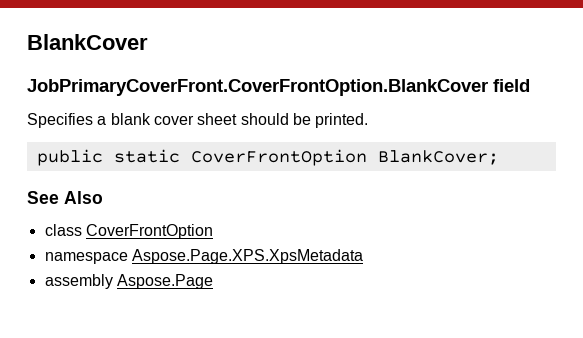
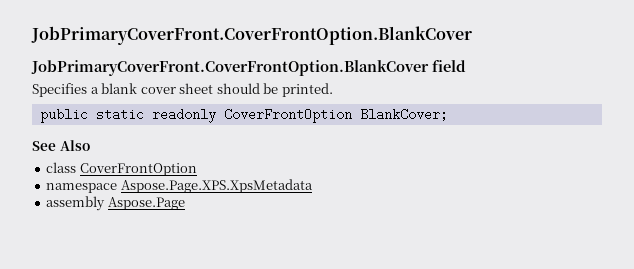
[27,34,148,50] BlankCover -> [31,26,472,45] JobPrimaryCoverFront.CoverFrontOption.BlankCover
(180, 156) none -> [151,108,216,123] readonly

